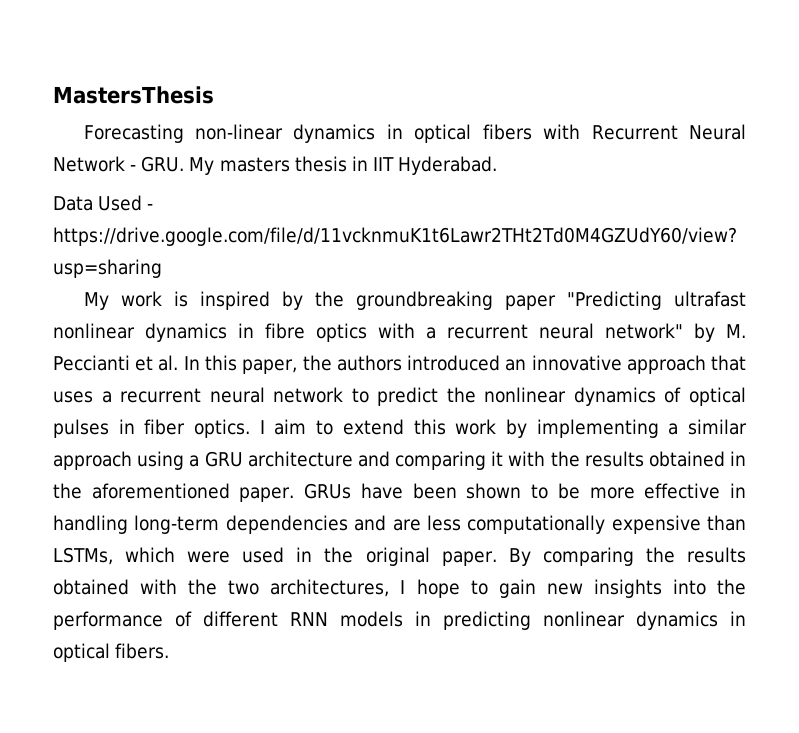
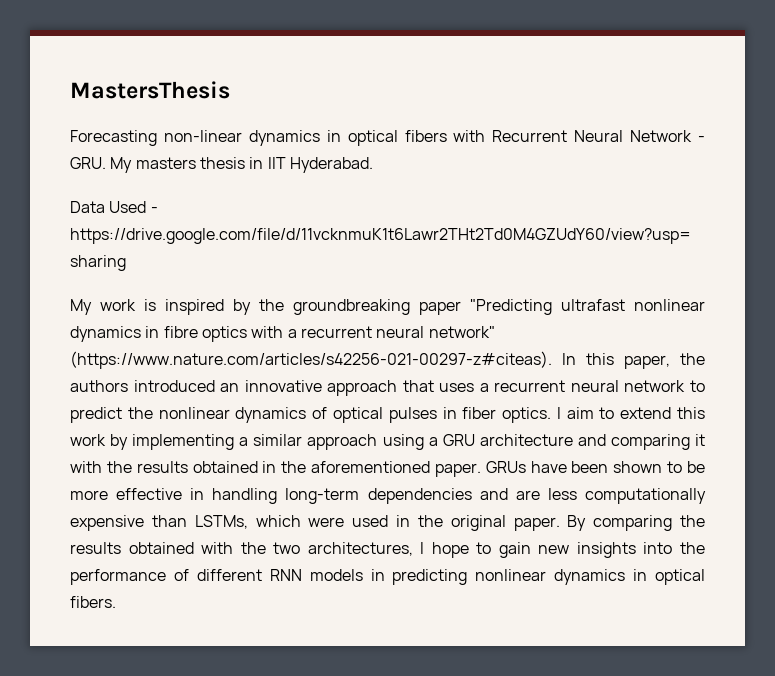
[694,323,746,342] [53,355,179,371] by M. Peccianti et al. -> [70,351,552,369] (https://www.nature.com/articles/s42256-021-00297-z#citeas).

